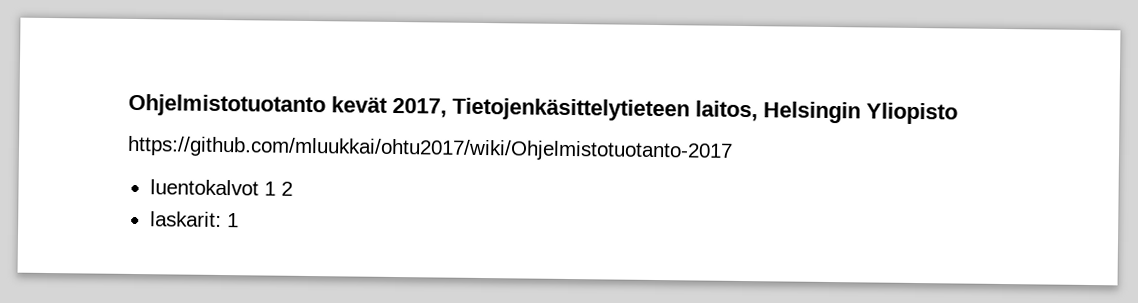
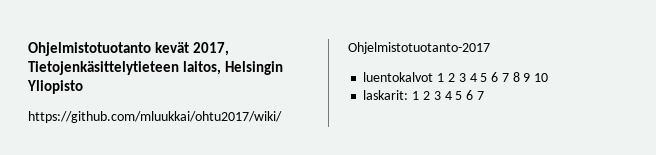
[149,211,239,228] // laskarit: 1 -> [458,72,549,82] [363,90,484,100] 3 4 5 6 7 8 9 10 // laskarit: 1 2 3 4 5 6 7

